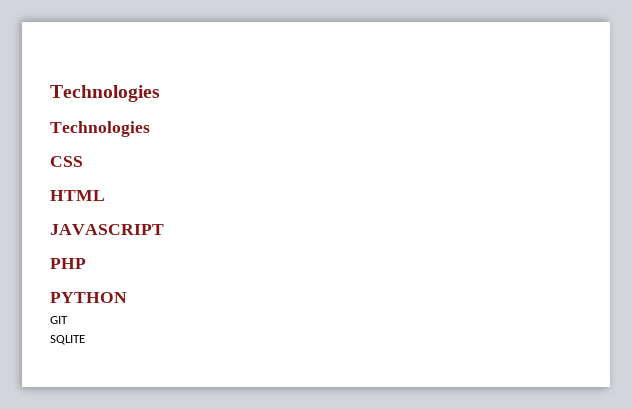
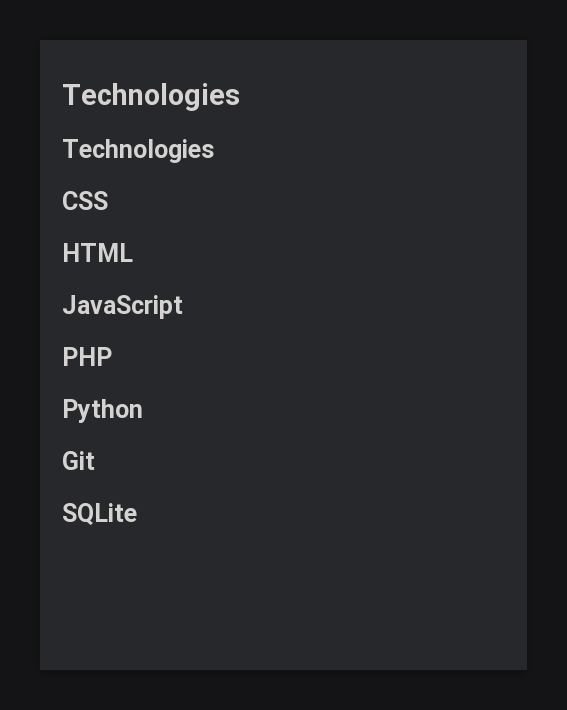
[50,224,164,235] JAVASCRIPT -> [62,295,183,319] JavaScript
[50,292,127,303] [50,316,68,324] [50,335,85,345] PYTHON // GIT // SQLITE -> [62,399,143,423] [62,451,95,470] [62,503,137,526] Python // Git // SQLite

